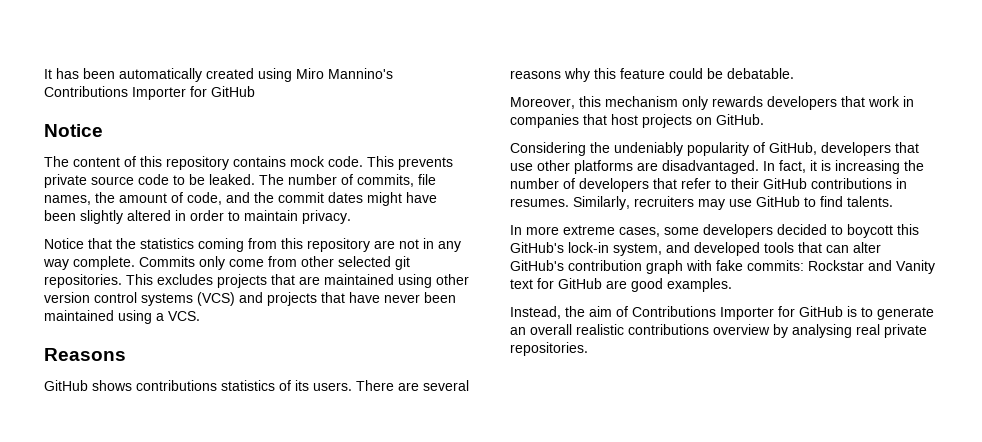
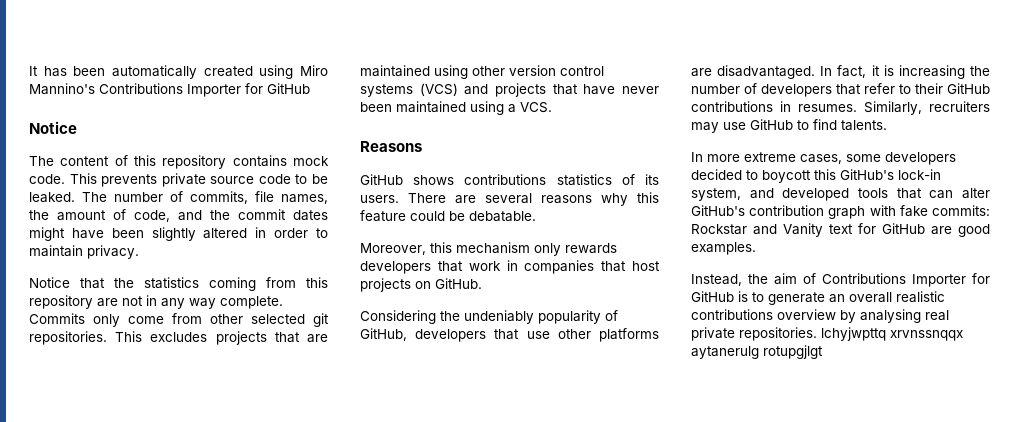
(588, 349) none -> [821,327,963,341] [691,345,823,359] lchyjwpttq xrvnssnqqx aytanerulg rotupgjlgt

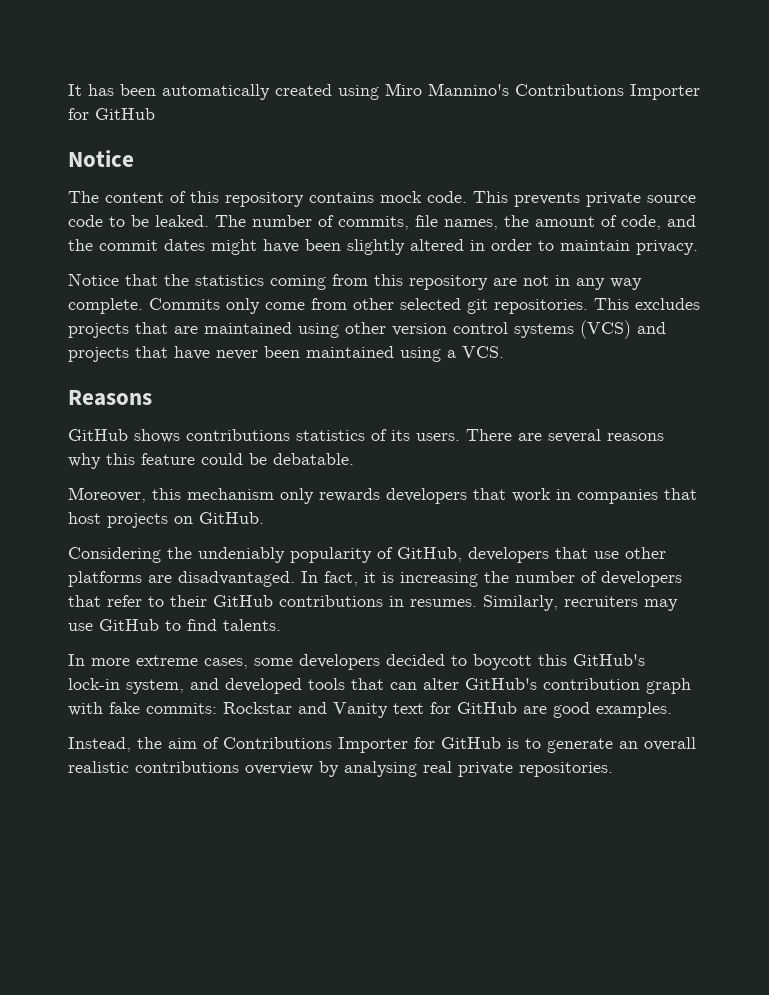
[821,327,963,341] [691,345,823,359] lchyjwpttq xrvnssnqqx aytanerulg rotupgjlgt -> (613, 769) none

